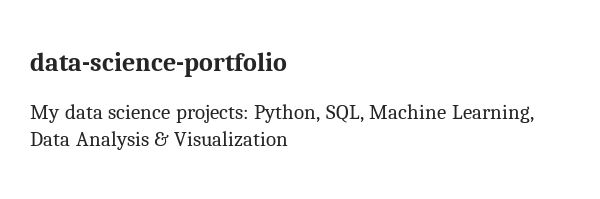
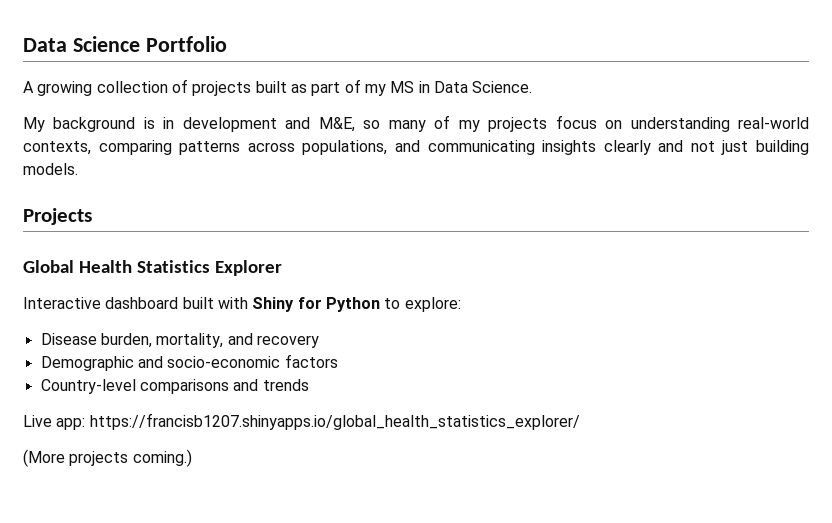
[30,52,287,77] [30,104,534,123] [30,131,288,150] data-science-portfolio // My data science projects: Python, SQL, Machine Learning, Data Analysis & Visualization -> [23,36,227,52] [23,79,533,96] [23,115,810,132] [23,140,810,155] [23,163,78,175] [23,208,92,225] [23,260,283,276] [23,297,461,312] [40,333,319,348] [40,354,338,371] [40,379,309,394] [23,413,580,430] [23,449,192,467] Data Science Portfolio // A growing collection of projects built as part of my MS in Data Science. // My background is in development and M&E, so many of my projects focus on understanding real-world contexts, comparing patterns across populations, and communicating insights clearly and not just building models. // Projects // Global Health Statistics Explorer // Interactive dashboard built with Shiny for Python to explore: // Disease burden, mortality, and recovery // Demographic and socio-economic factors // Country-level comparisons and trends // Live app: https://francisb1207.shinyapps.io/global_health_statistics_explorer/ // (More projects coming.)

